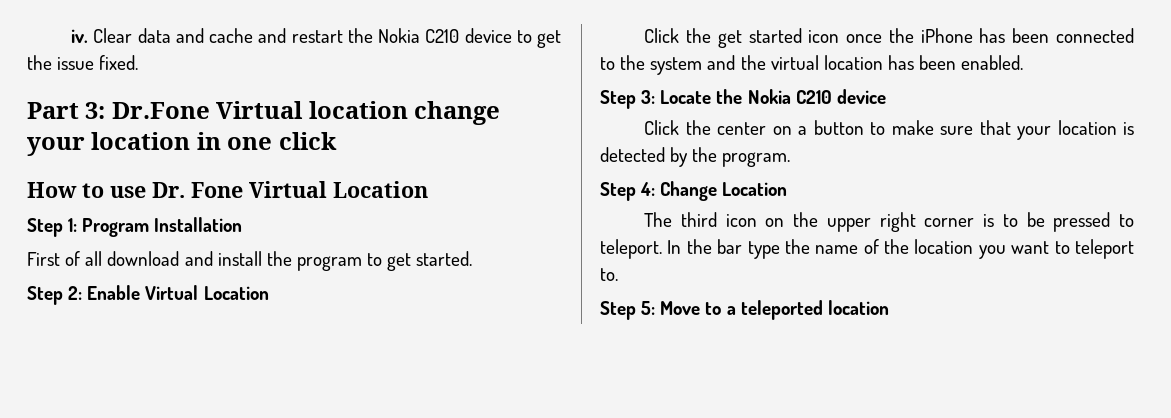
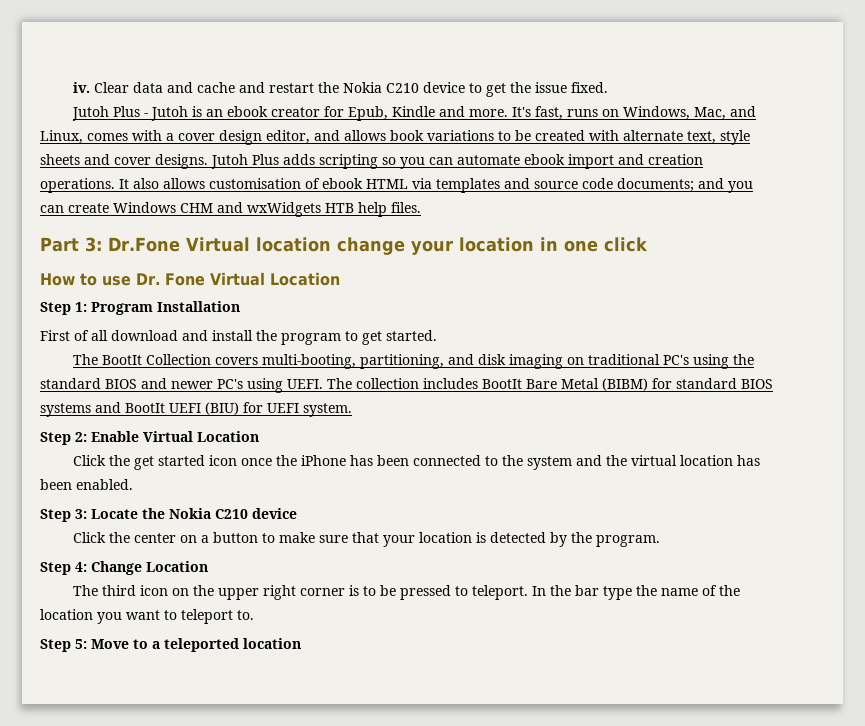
(139, 62) none -> [72,106,757,121] [40,130,750,145] [40,154,703,169] [40,178,753,193] [40,202,421,217] // Jutoh Plus - Jutoh is an ebook creator for Epub, Kindle and more. It's fast, runs on Windows, Mac, and Linux, comes with a cover design editor, and allows book variations to be created with alternate text, style sheets and cover designs. Jutoh Plus adds scripting so you can automate ebook import and creation operations. It also allows customisation of ebook HTML via templates and source code documents; and you can create Windows CHM and wxWidgets HTB help files.
(473, 258) none -> [73,354,755,369] [40,378,773,393] [40,402,352,417] // The BootIt Collection covers multi-booting, partitioning, and disk imaging on traditional PC's using the standard BIOS and newer PC's using UEFI. The collection includes BootIt Bare Metal (BIBM) for standard BIOS systems and BootIt UEFI (BIU) for UEFI system.

